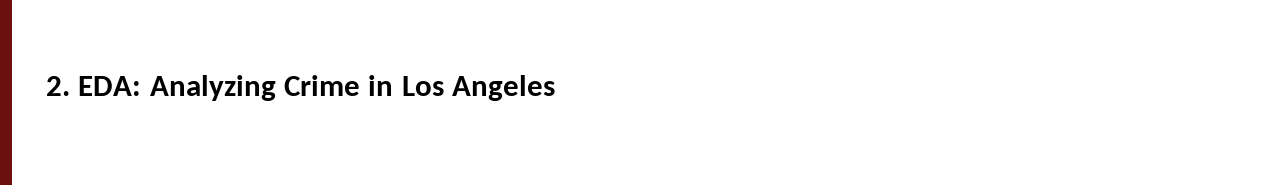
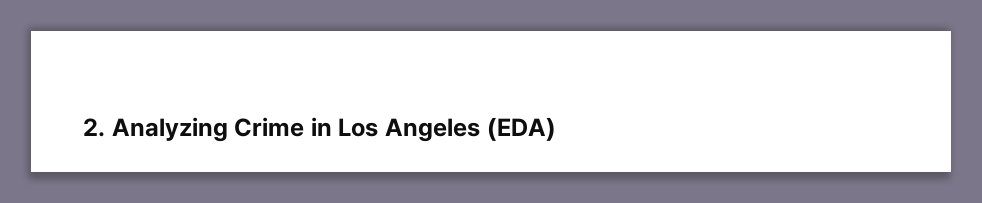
[78,76,142,96] EDA: -> (105, 127) none
(556, 88) none -> [486,117,556,141] (EDA)

